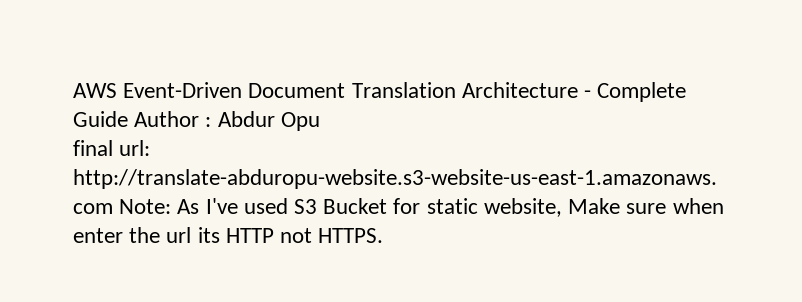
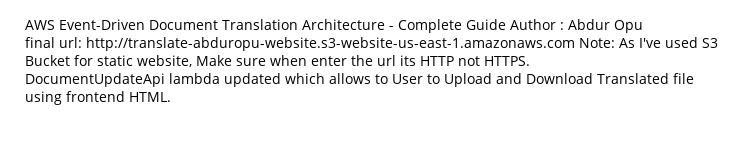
(384, 235) none -> [25,73,694,87] [25,91,171,105] // DocumentUpdateApi lambda updated which allows to User to Upload and Download Translated file using frontend HTML.

